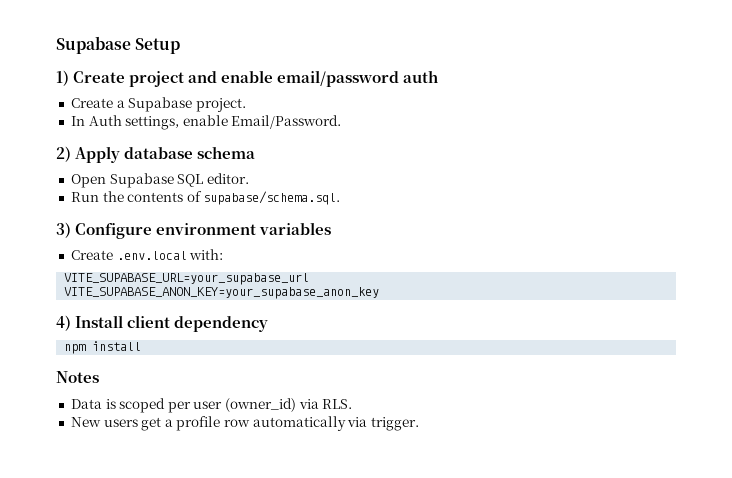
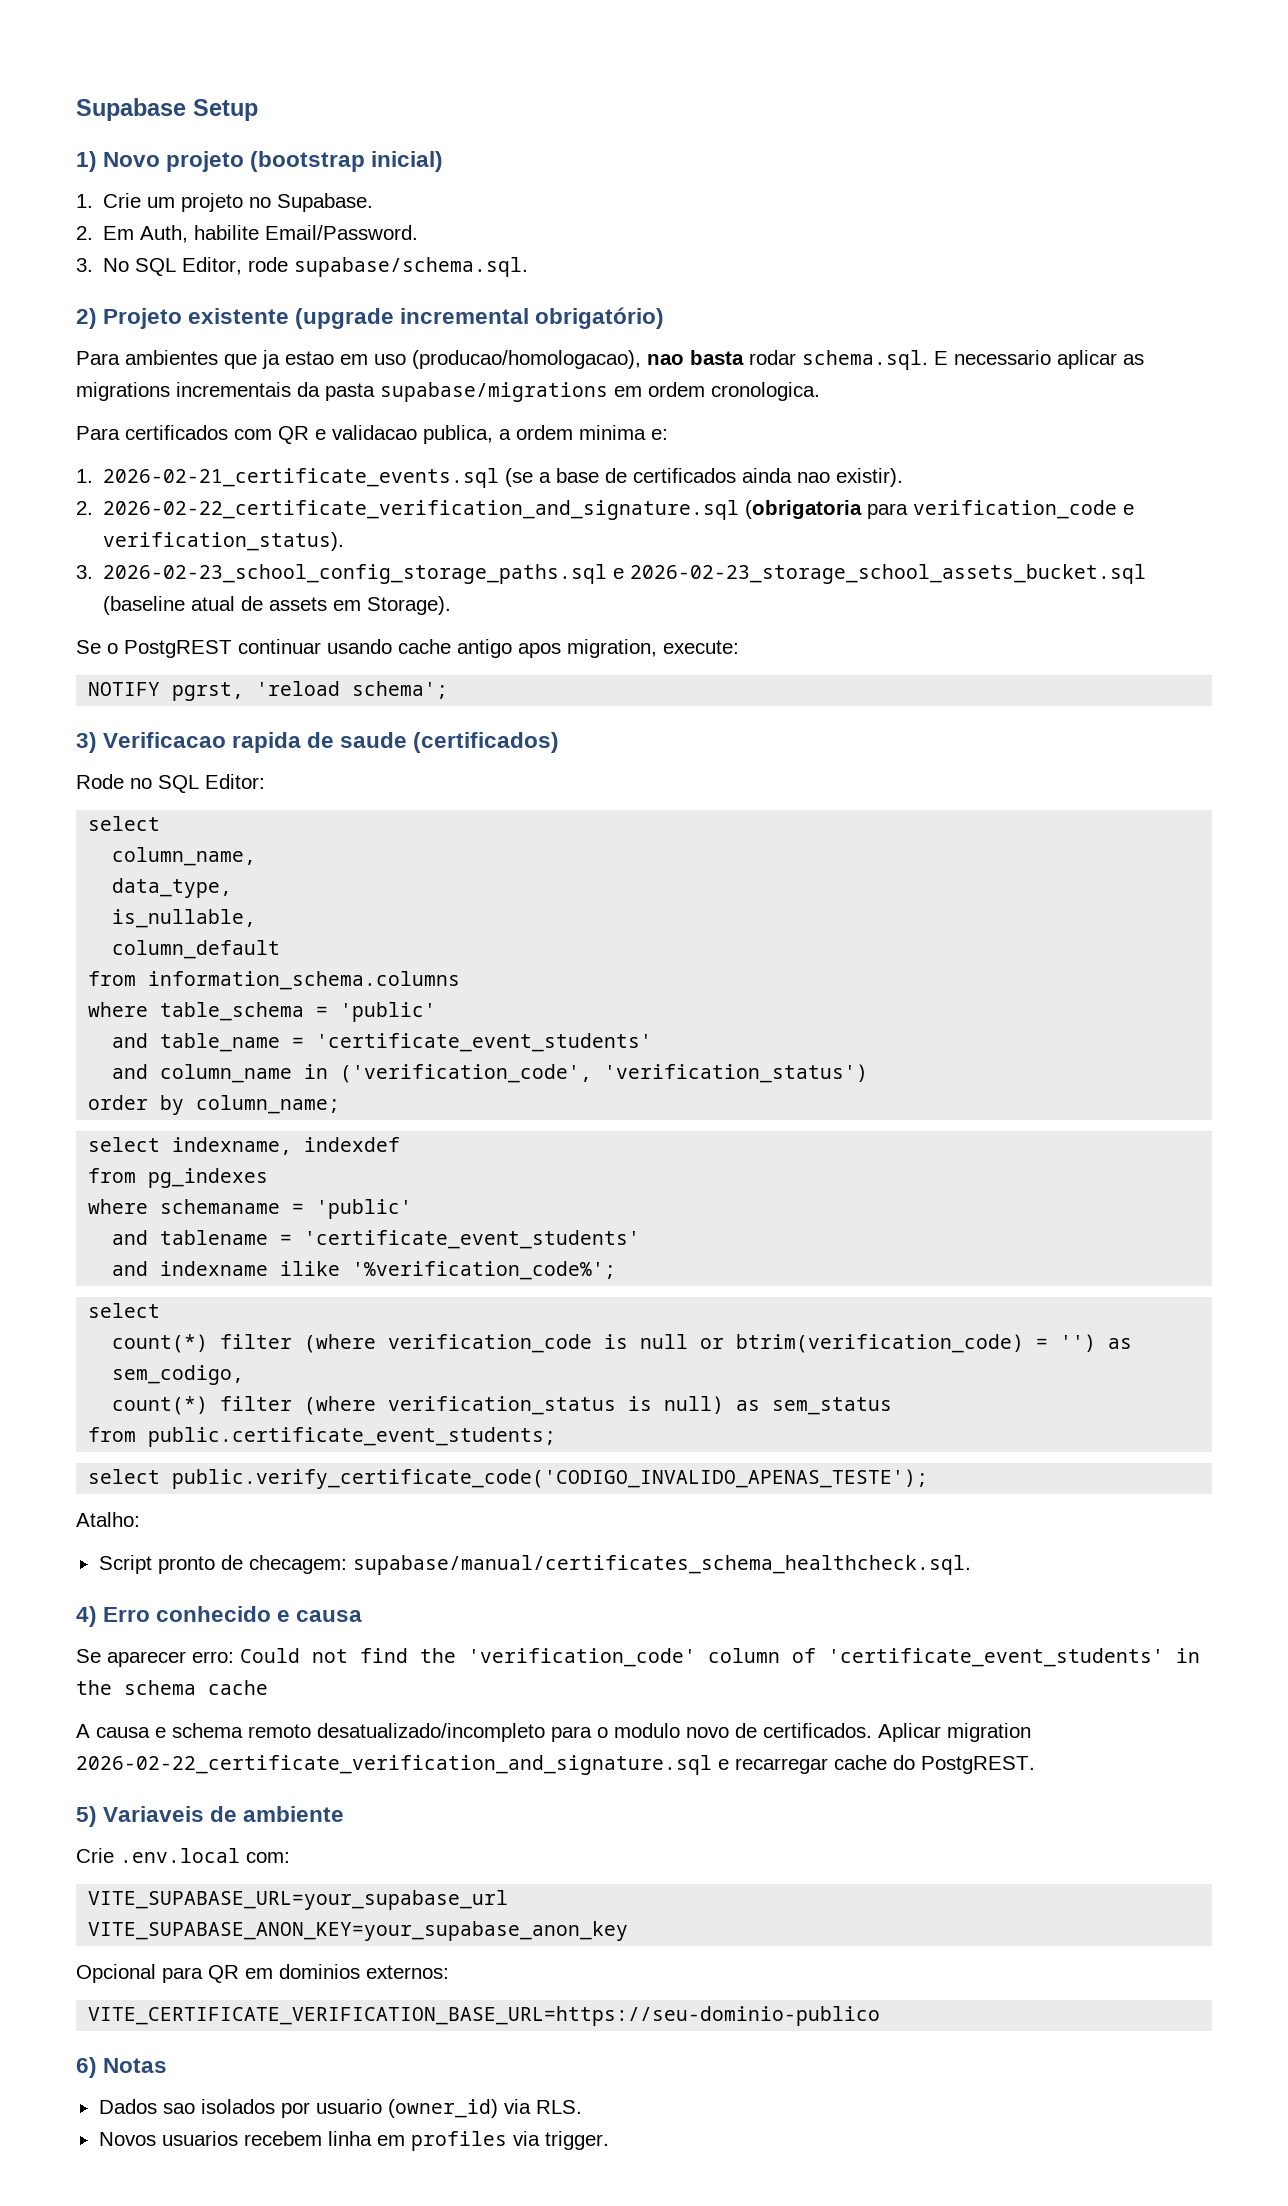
[73,70,439,87] [70,97,246,112] [70,115,342,130] [56,146,256,163] [70,173,249,188] [70,191,341,205] [56,222,332,239] [70,249,224,260] [64,273,310,285] [64,287,380,299] [56,315,269,332] [64,341,142,354] [56,371,99,383] [70,398,353,413] [70,416,346,431] Create project and enable email/password auth // Create a Supabase project. // In Auth settings, enable Email/Password. // 2) Apply database schema // Open Supabase SQL editor. // Run the contents of supabase/schema.sql. // 3) Configure environment variables // Create .env.local with: // VITE_SUPABASE_URL=your_supabase_url // VITE_SUPABASE_ANON_KEY=your_supabase_anon_key // 4) Install client dependency // npm install // Notes // Data is scoped per user (owner_id) via RLS. // New users get a profile row automatically -> [103,151,444,172] [76,193,374,212] [76,225,419,243] [76,257,529,277] [76,307,665,329] [76,350,1144,370] [76,382,820,402] [76,425,668,444] [76,468,904,488] [76,500,1135,520] [103,532,345,551] [76,564,1147,584] [103,596,452,615] [76,639,739,658] [88,681,449,701] [76,732,560,753] [76,774,265,793] [88,816,161,831] [112,847,257,866] [112,878,233,898] [112,909,257,928] [112,940,281,959] [88,971,461,990] [88,1002,437,1022] [112,1033,653,1052] [112,1064,869,1083] [88,1095,341,1115] [88,1137,401,1155] [88,1168,269,1188] [88,1199,413,1219] [112,1230,641,1249] [112,1261,617,1280] [88,1303,161,1318] [112,1334,1133,1353] [112,1365,245,1385] [112,1396,893,1415] [88,1427,557,1447] [88,1469,929,1489] [76,1512,140,1527] [98,1555,971,1575] [76,1606,363,1627] [76,1648,1200,1667] [76,1680,268,1695] [76,1723,1031,1742] [76,1755,1035,1775] [76,1806,345,1827] [76,1848,290,1863] [88,1890,509,1910] [88,1921,629,1941] [76,1964,449,1983] [88,2006,881,2026] [76,2057,168,2078] [98,2099,582,2118] [98,2131,507,2151] Novo projeto (bootstrap inicial) // 1. Crie um projeto no Supabase. // 2. Em Auth, habilite Email/Password. // 3. No SQL Editor, rode supabase/schema.sql. // 2) Projeto existente (upgrade incremental obrigatório) // Para ambientes que ja estao em uso (producao/homologacao), nao basta rodar schema.sql. E necessario aplicar as migrations incrementais da pasta supabase/migrations em ordem cronologica. // Para certificados com QR e validacao publica, a ordem minima e: // 1. 2026-02-21_certificate_events.sql (se a base de certificados ainda nao existir). // 2. 2026-02-22_certificate_verification_and_signature.sql (obrigatoria para verification_code e verification_status). // 3. 2026-02-23_school_config_storage_paths.sql e 2026-02-23_storage_school_assets_bucket.sql (baseline atual de assets em Storage). // Se o PostgREST continuar usando cache antigo apos migration, execute: // NOTIFY pgrst, 'reload schema'; // 3) Verificacao rapida de saude (certificados) // Rode no SQL Editor: // select // column_name, // data_type, // is_nullable, // column_default // from information_schema.columns // where table_schema = 'public' // and table_name = 'certificate_event_students' // and column_name in ('verification_code', 'verification_status') // order by column_name; // select indexname, indexdef // from pg_indexes // where schemaname = 'public' // and tablename = 'certificate_event_students' // and indexname ilike '%verification_code%'; // select // count(*) filter (where verification_code is null or btrim(verification_code) = '') as sem_codigo, // count(*) filter (where verification_status is null) as sem_status // from public.certificate_event_students; // select public.verify_certificate_code('CODIGO_INVALIDO_APENAS_TESTE'); // Atalho: // Script pronto de checagem: supabase/manual/certificates_schema_healthcheck.sql. // 4) Erro conhecido e causa // Se aparecer erro: Could not find the 'verification_code' column of 'certificate_event_students' in the schema cache // A causa e schema remoto desatualizado/incompleto para o modulo novo de certificados. Aplicar migration 2026-02-22_certificate_verification_and_signature.sql e recarregar cache do PostgREST. // 5) Variaveis de ambiente // Crie .env.local com: // VITE_SUPABASE_URL=your_supabase_url // VITE_SUPABASE_ANON_KEY=your_supabase_anon_key // Opcional para QR em dominios externos: // VITE_CERTIFICATE_VERIFICATION_BASE_URL=https://seu-dominio-publico // 6) Notas // Dados sao isolados por usuario (owner_id) via RLS. // Novos usuarios recebem linha em profiles

